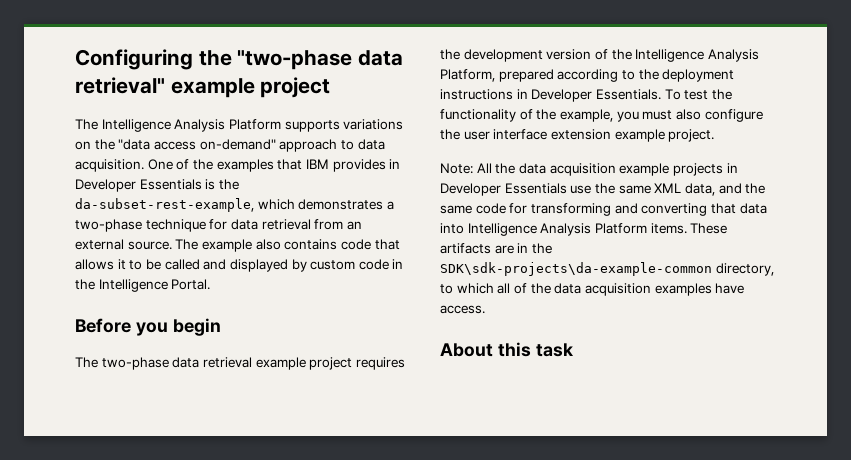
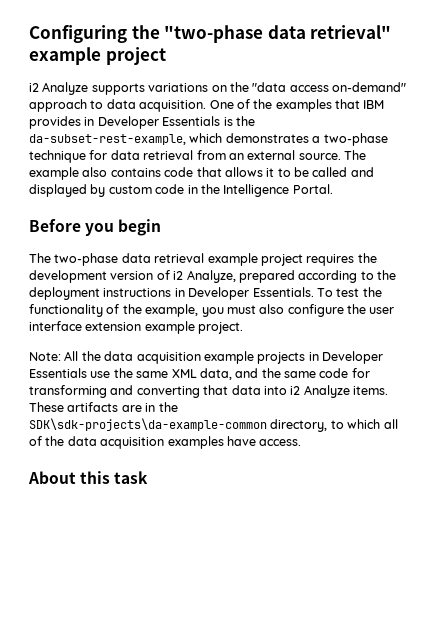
[75,119,281,132] The Intelligence Analysis Platform -> [29,82,89,95] i2 Analyze
[611,49,759,62] [440,69,495,82] the Intelligence Analysis Platform, -> [173,270,236,283] i2 Analyze,
[467,223,647,236] Intelligence Analysis Platform -> [290,385,350,398] i2 Analyze

